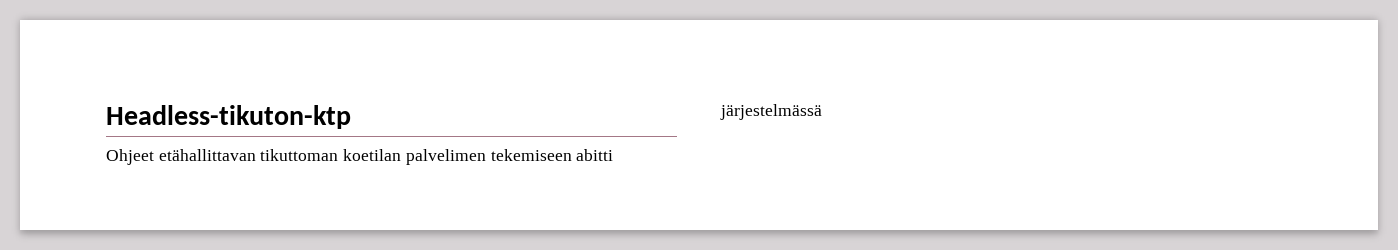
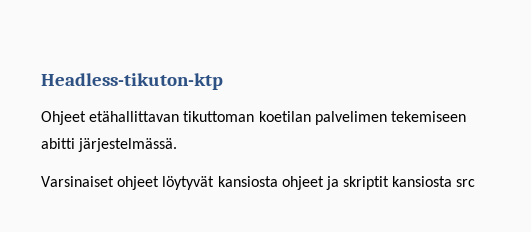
[720,104,822,120] järjestelmässä -> [78,138,178,152] [41,176,476,190] järjestelmässä. // Varsinaiset ohjeet löytyvät kansiosta ohjeet ja skriptit kansiosta src

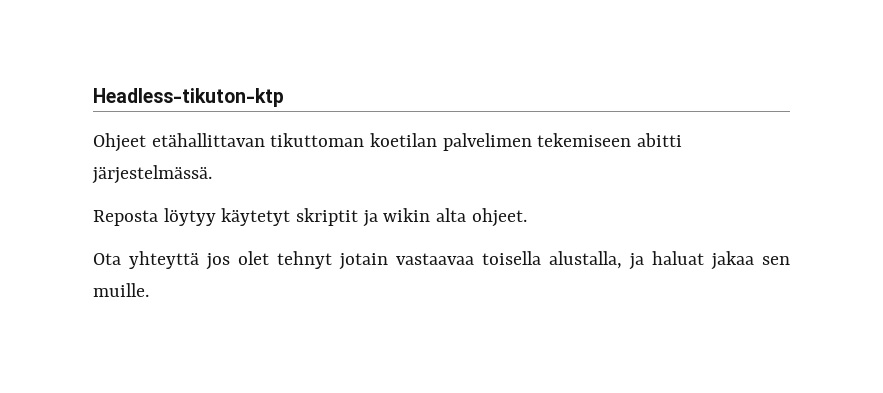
[41,176,476,190] Varsinaiset ohjeet löytyvät kansiosta ohjeet ja skriptit kansiosta src -> [93,208,527,227] [93,251,790,270] [93,283,149,297] Reposta löytyy käytetyt skriptit ja wikin alta ohjeet. // Ota yhteyttä jos olet tehnyt jotain vastaavaa toisella alustalla, ja haluat jakaa sen muille.

